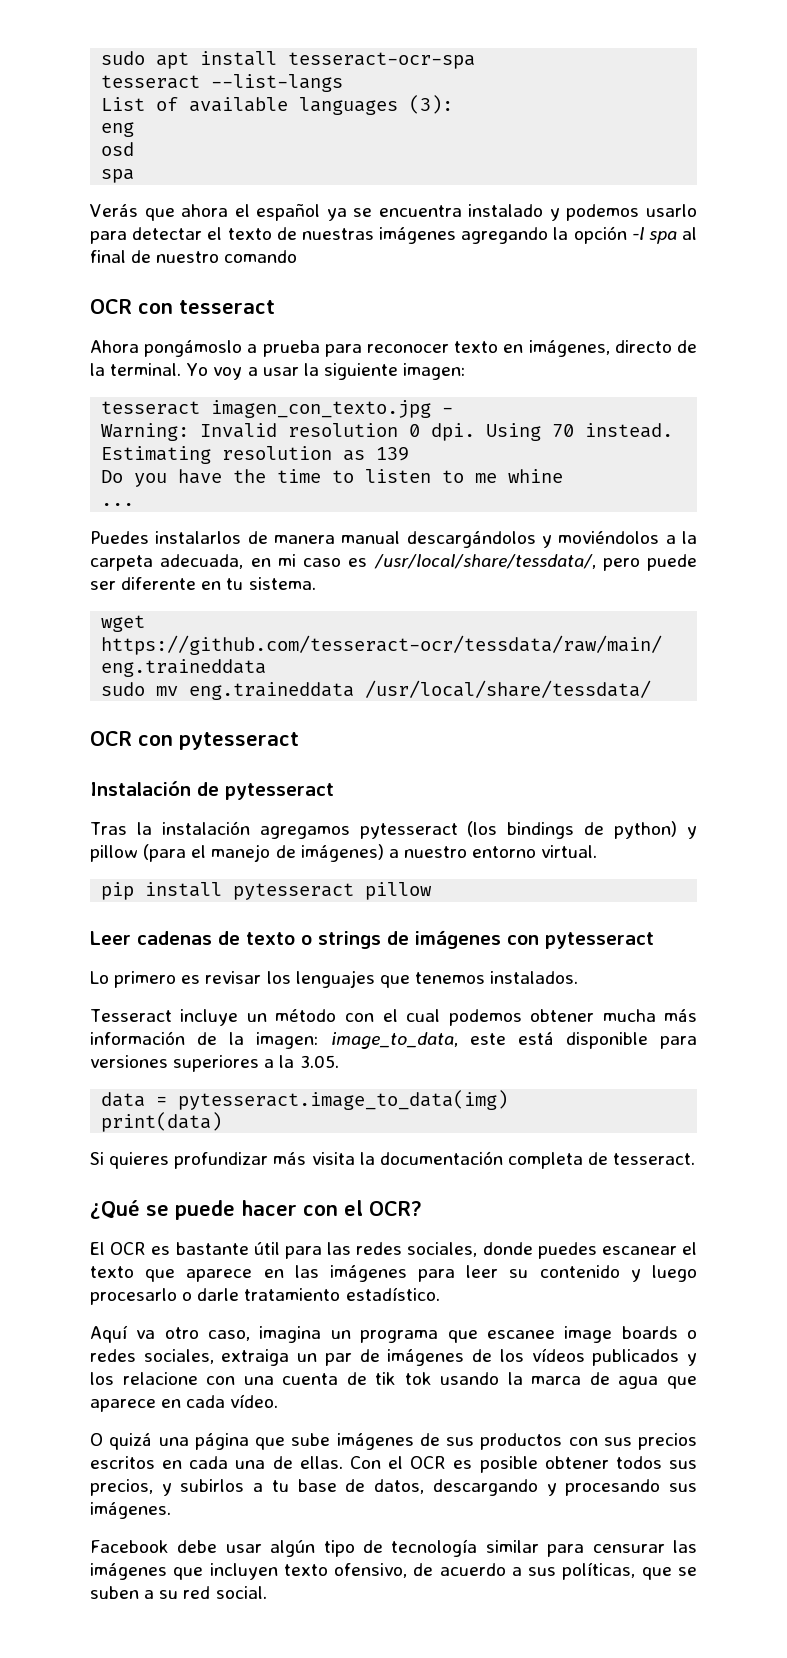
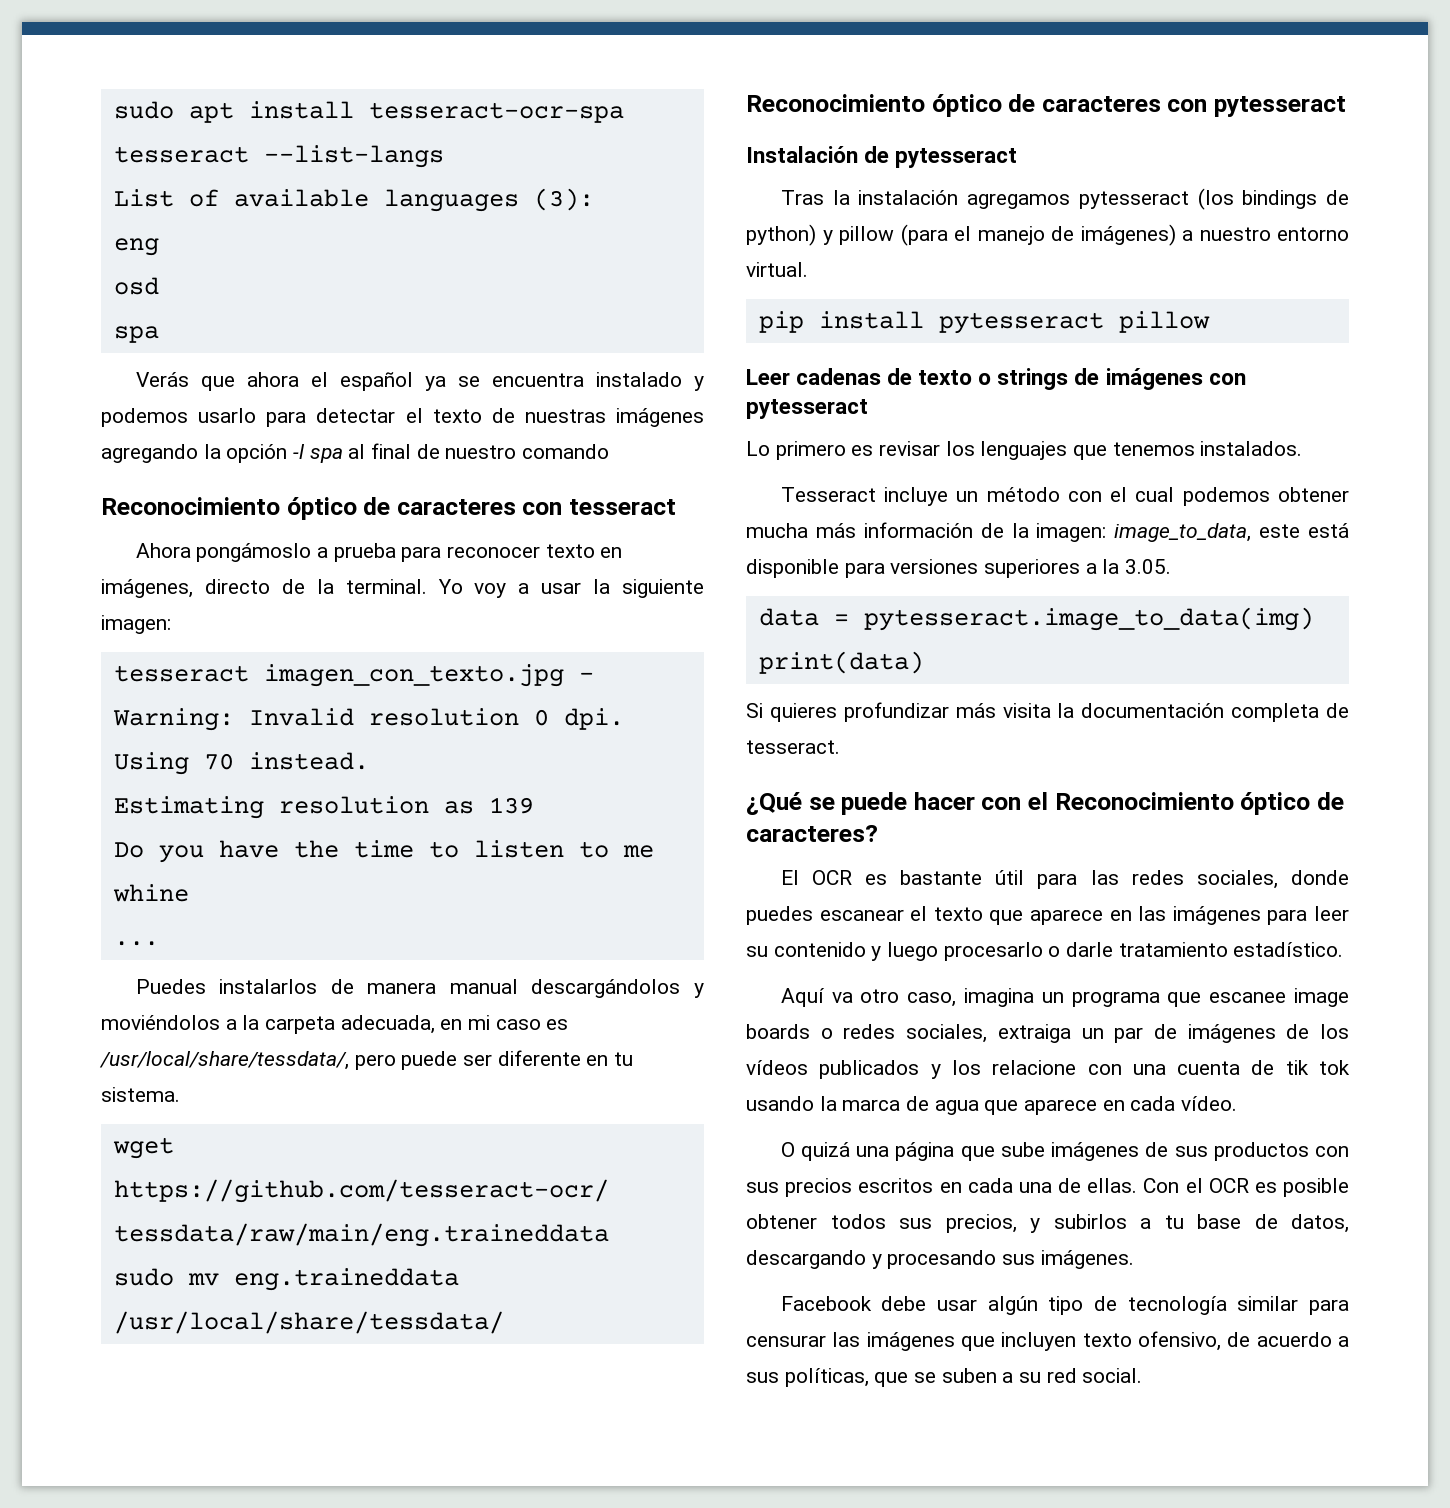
[90,299,132,314] OCR -> [101,497,516,520] Reconocimiento óptico de caracteres
[90,731,132,746] OCR -> [746,94,1161,117] Reconocimiento óptico de caracteres
[369,1201,422,1216] OCR? -> [1054,792,1344,815] [746,825,878,842] Reconocimiento óptico de caracteres?

